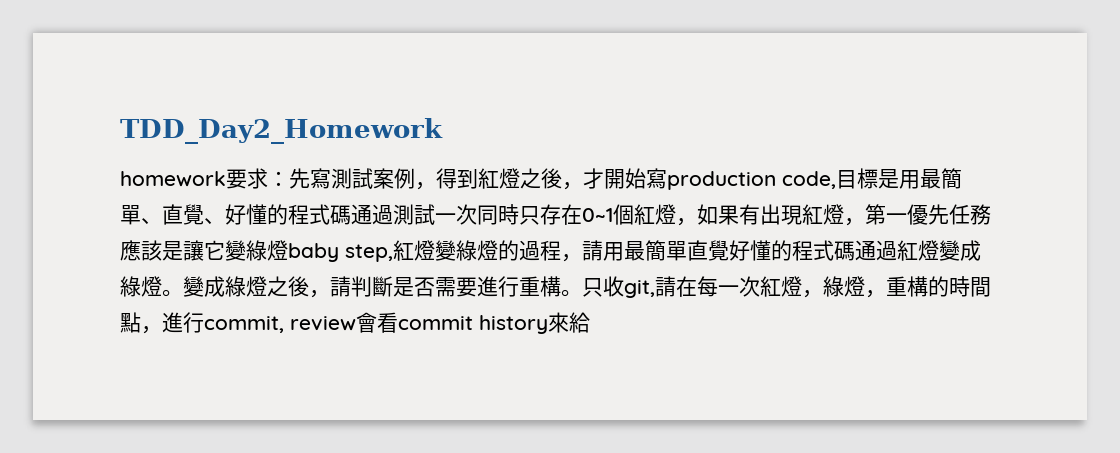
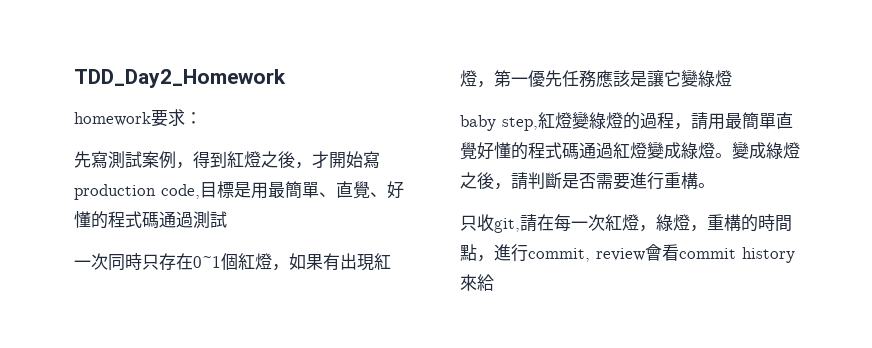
(289, 178) none -> (202, 118) //
(435, 214) none -> (227, 219) //
(288, 250) none -> (732, 78) //
(582, 293) none -> (715, 185) //

